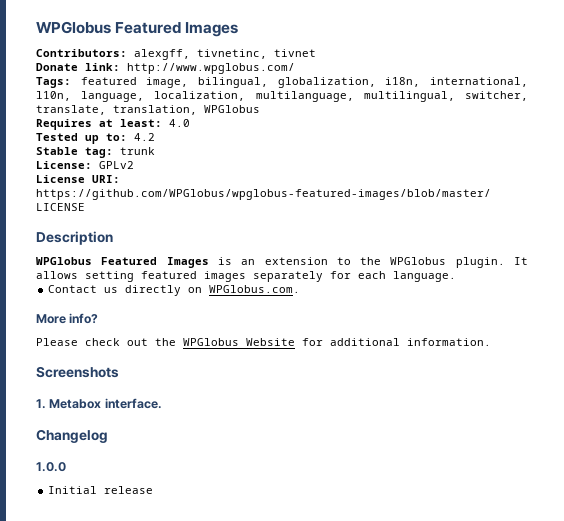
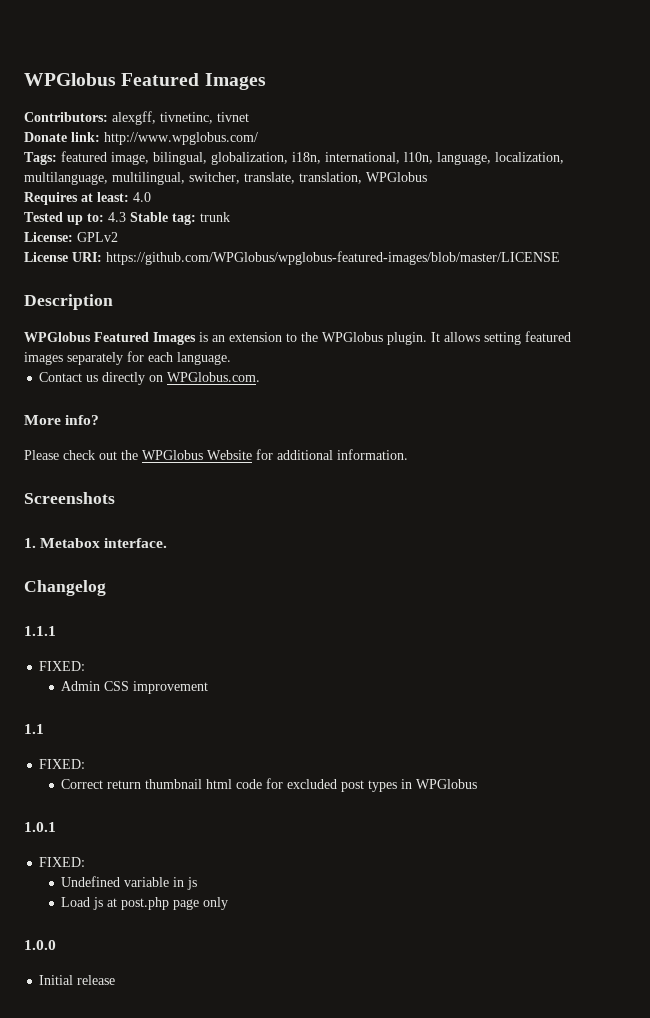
[134,133,155,141] 4.2 // -> [108,212,126,222] 4.3
(108, 436) none -> [24,626,56,636] [39,661,86,671] [61,681,209,694] [24,724,44,734] [39,759,86,769] [61,778,478,792] [24,822,56,832] [39,857,86,867] [61,876,198,890] [61,897,229,910] // 1.1.1 // FIXED: // Admin CSS improvement // 1.1 // FIXED: // Correct return thumbnail html code for excluded post types in WPGlobus // 1.0.1 // FIXED: // Undefined variable in js // Load js at post.php page only

